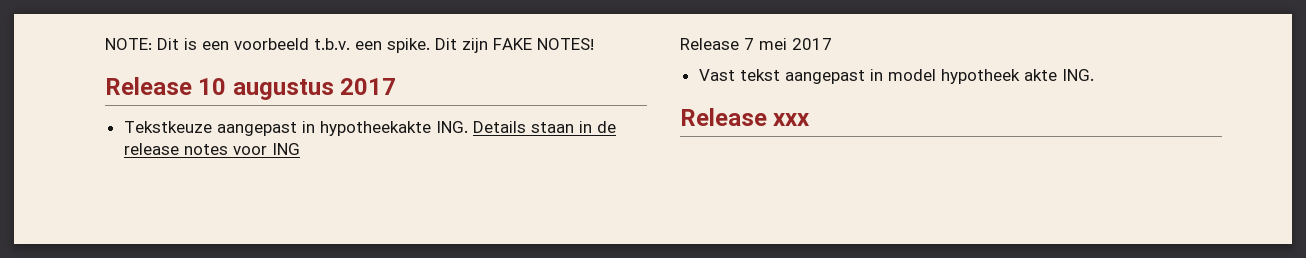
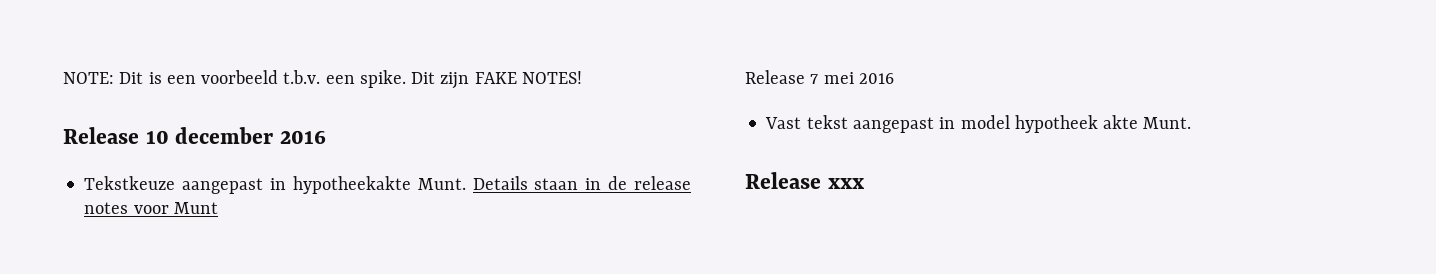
[232,78,397,100] augustus 2017 -> [175,127,326,144] december 2016
[435,121,468,133] ING. -> [417,178,466,190] Munt.
[271,143,300,155] ING -> [173,202,218,214] Munt
[792,38,832,50] 2017 -> [858,73,894,84] 2016
[1061,69,1094,81] ING. -> [1143,117,1192,129] Munt.

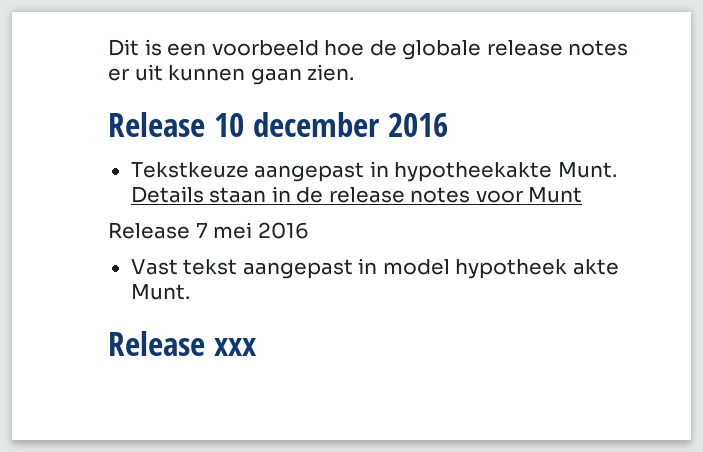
[63,72,114,84] NOTE: -> (108, 47) none
[283,70,582,89] t.b.v. een spike. Dit zijn FAKE NOTES! -> [324,40,629,60] [108,64,355,85] hoe de globale release notes er uit kunnen gaan zien.

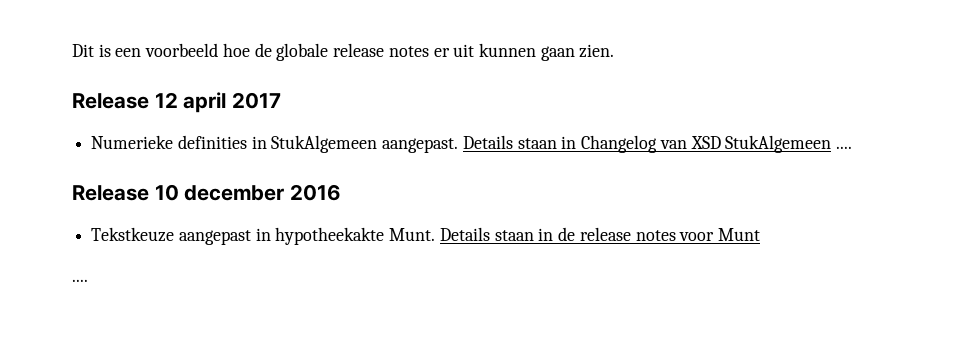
(355, 72) none -> [72,92,282,113] [91,135,852,153] // Release 12 april 2017 // Numerieke definities in StukAlgemeen aangepast. Details staan in Changelog van XSD StukAlgemeen ....
[108,222,309,239] [130,258,619,279] [130,284,190,300] [108,331,257,356] Release 7 mei 2016 // Vast tekst aangepast in model hypotheek akte Munt. // Release xxx -> [72,279,88,282] ....

